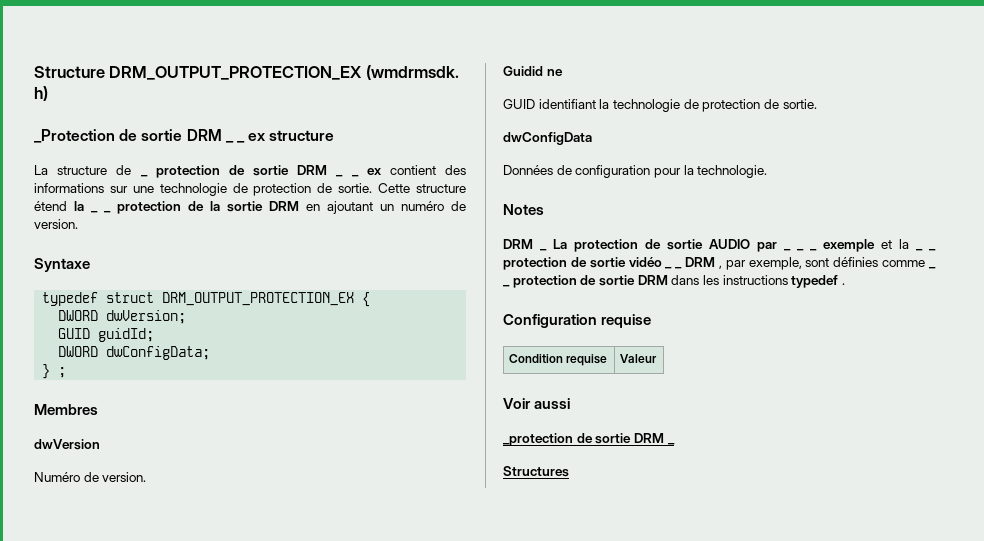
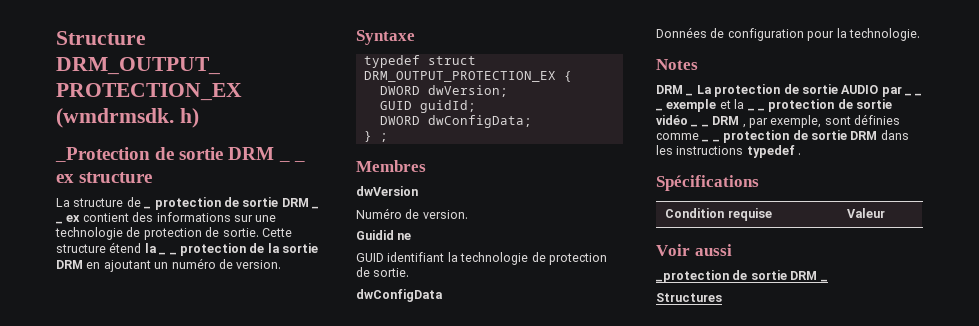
[503,314,652,328] Configuration requise -> [656,175,759,191] Spécifications

